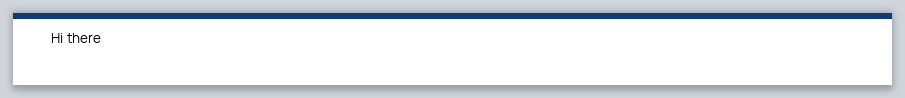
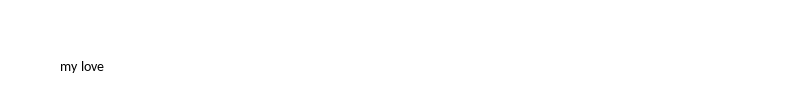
[51,33,101,43] Hi there -> [60,61,104,73] my love

